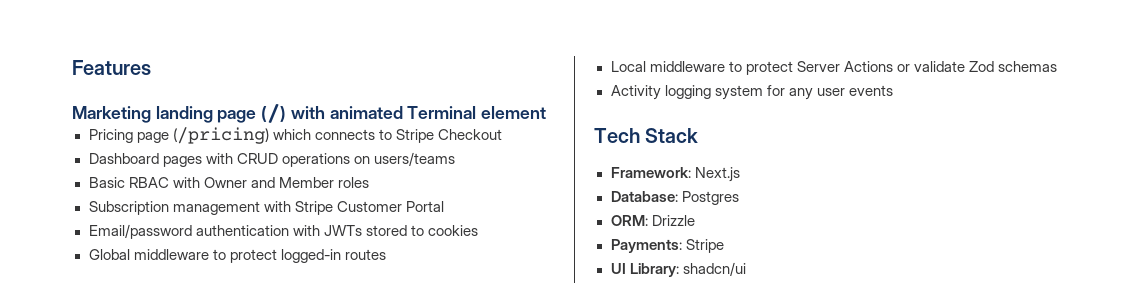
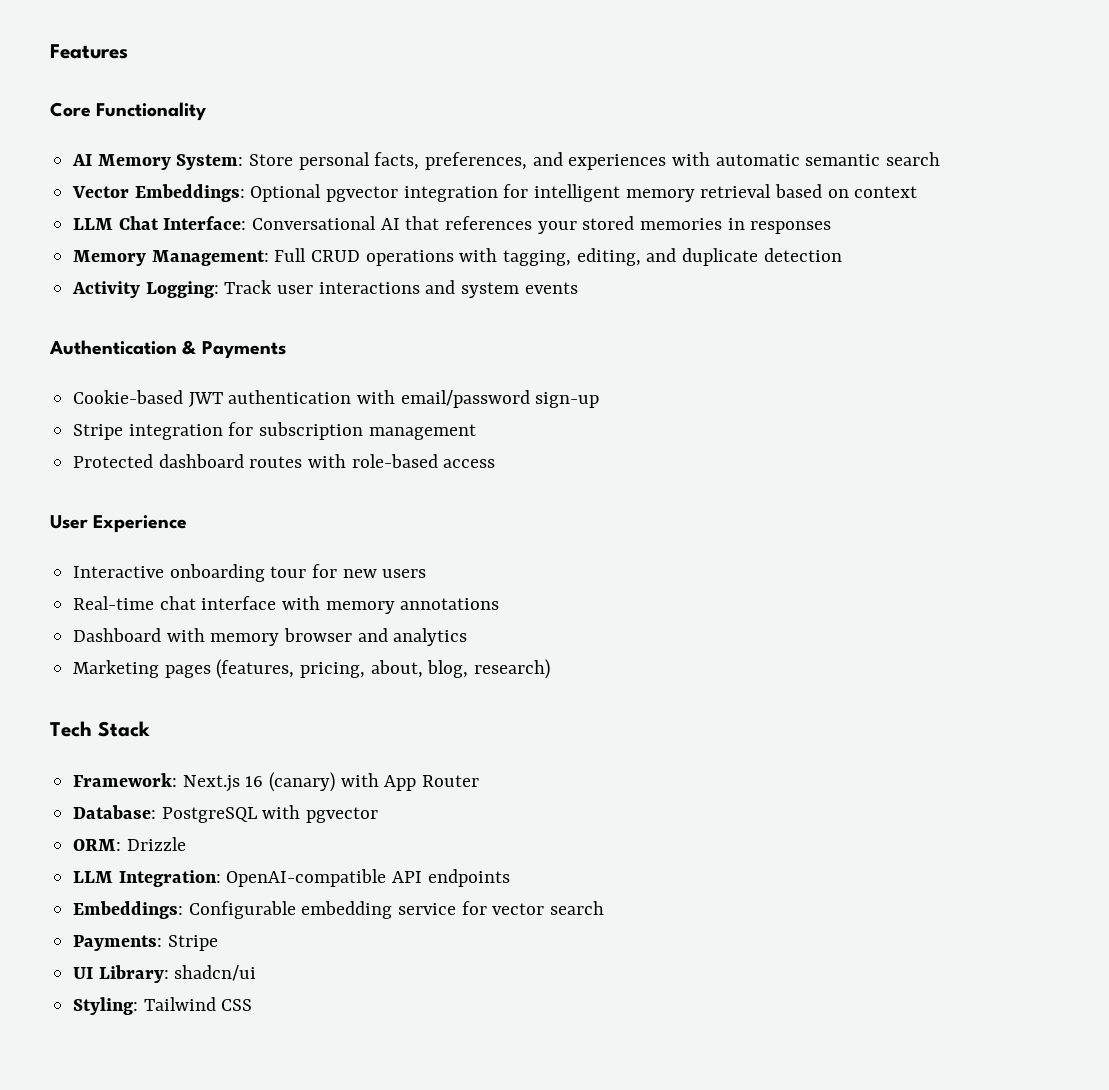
[72,103,547,123] [88,127,502,144] [88,152,455,167] [88,177,369,188] [88,201,444,215] [88,224,478,239] [88,249,386,263] [610,61,1057,75] [610,85,893,100] [594,128,699,143] [610,167,740,182] [610,191,739,205] [610,215,695,226] Marketing landing page (/) with animated Terminal element // Pricing page (/pricing) which connects to Stripe Checkout // Dashboard pages with CRUD operations on users/teams // Basic RBAC with Owner and Member roles // Subscription management with Stripe Customer Portal // Email/password authentication with JWTs stored to cookies // Global middleware to protect logged-in routes // Local middleware to protect Server Actions or validate Zod schemas // Activity logging system for any user events // Tech Stack // Framework: Next.js // Database: Postgres // ORM: Drizzle -> [50,102,207,121] [72,152,941,170] [72,184,918,202] [73,216,832,234] [73,248,842,266] [72,280,578,298] [49,340,286,359] [73,390,600,408] [73,422,476,440] [73,454,496,468] [50,515,188,533] [73,564,427,582] [73,596,500,614] [73,628,468,646] [73,659,551,679] [50,721,150,737] [73,772,480,792] [73,805,379,823] [73,837,186,851] [73,869,510,887] [73,901,605,919] Core Functionality // AI Memory System: Store personal facts, preferences, and experiences with automatic semantic search // Vector Embeddings: Optional pgvector integration for intelligent memory retrieval based on context // LLM Chat Interface: Conversational AI that references your stored memories in responses // Memory Management: Full CRUD operations with tagging, editing, and duplicate detection // Activity Logging: Track user interactions and system events // Authentication & Payments // Cookie-based JWT authentication with email/password sign-up // Stripe integration for subscription management // Protected dashboard routes with role-based access // User Experience // Interactive onboarding tour for new users // Real-time chat interface with memory annotations // Dashboard with memory browser and analytics // Marketing pages (features, pricing, about, blog, research) // Tech Stack // Framework: Next.js 16 (canary) with App Router // Database: PostgreSQL with pgvector // ORM: Drizzle // LLM Integration: OpenAI-compatible API endpoints // Embeddings: Configurable embedding service for vector search
(746, 269) none -> [73,997,253,1015] // Styling: Tailwind CSS

